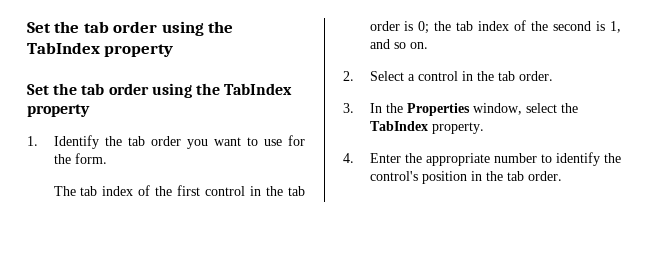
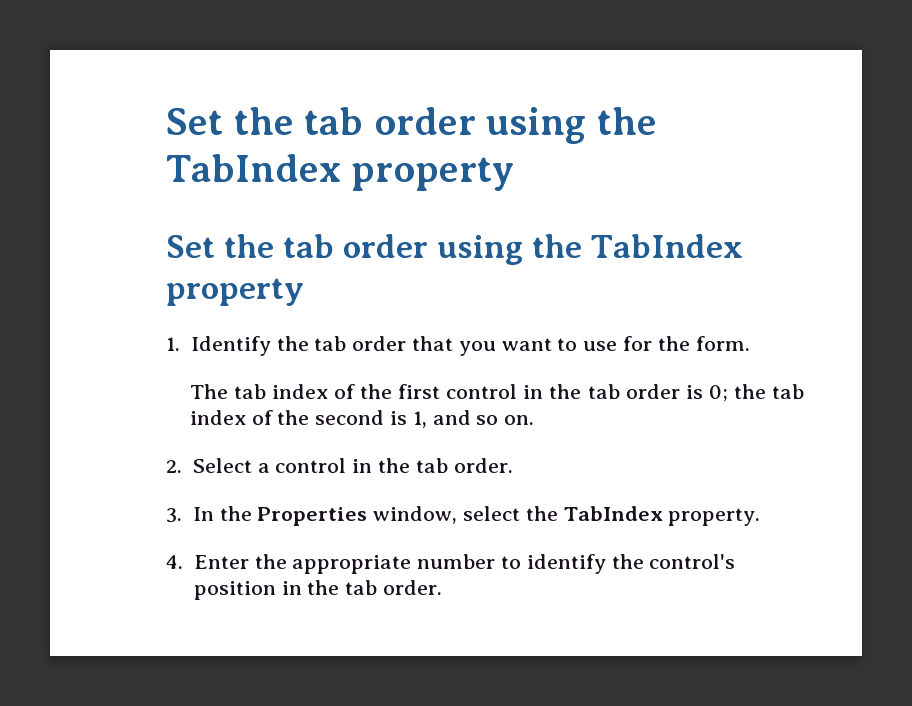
(181, 141) none -> [411,336,453,351] that

